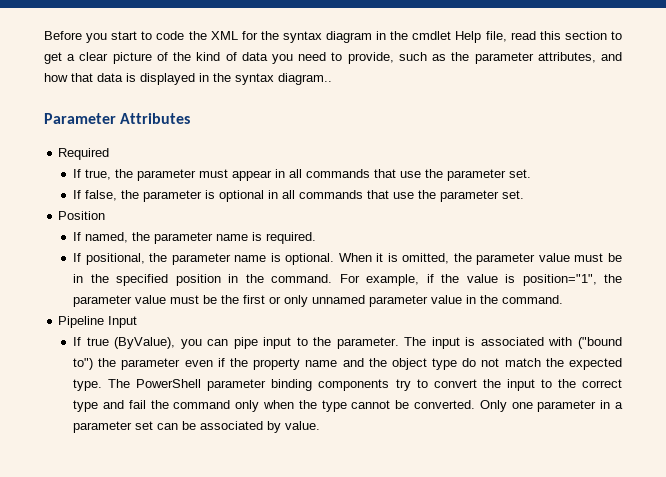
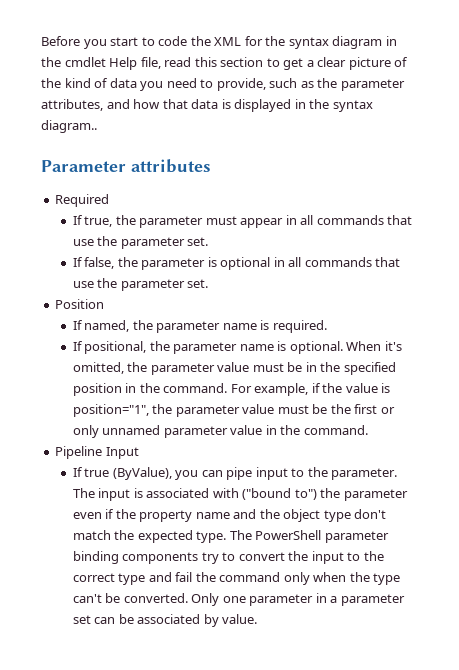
[120,113,191,124] Attributes -> [131,159,211,173] attributes
[376,253,398,262] it is -> [384,341,402,351] it's
[462,358,500,367] do not -> [354,509,387,519] don't
[351,400,391,409] cannot -> [72,594,102,603] can't

